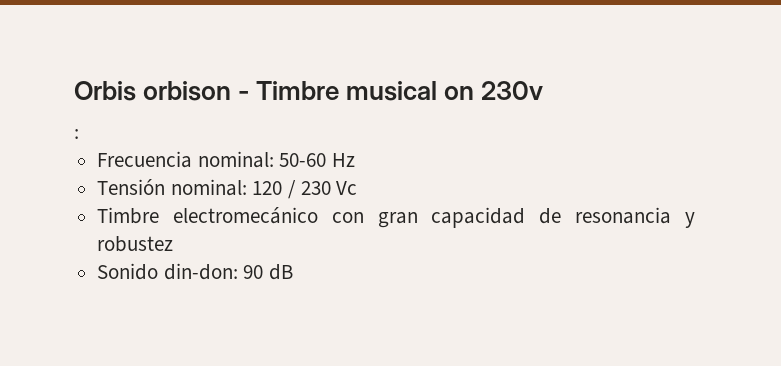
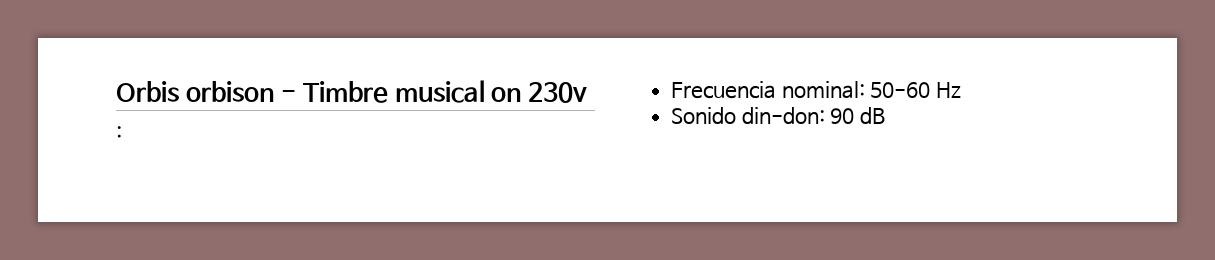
[97,179,358,199] [97,207,695,228] [97,236,174,252] // Tensión nominal: 120 / 230 Vc // Timbre electromecánico con gran capacidad de resonancia y robustez -> (962, 90) none

